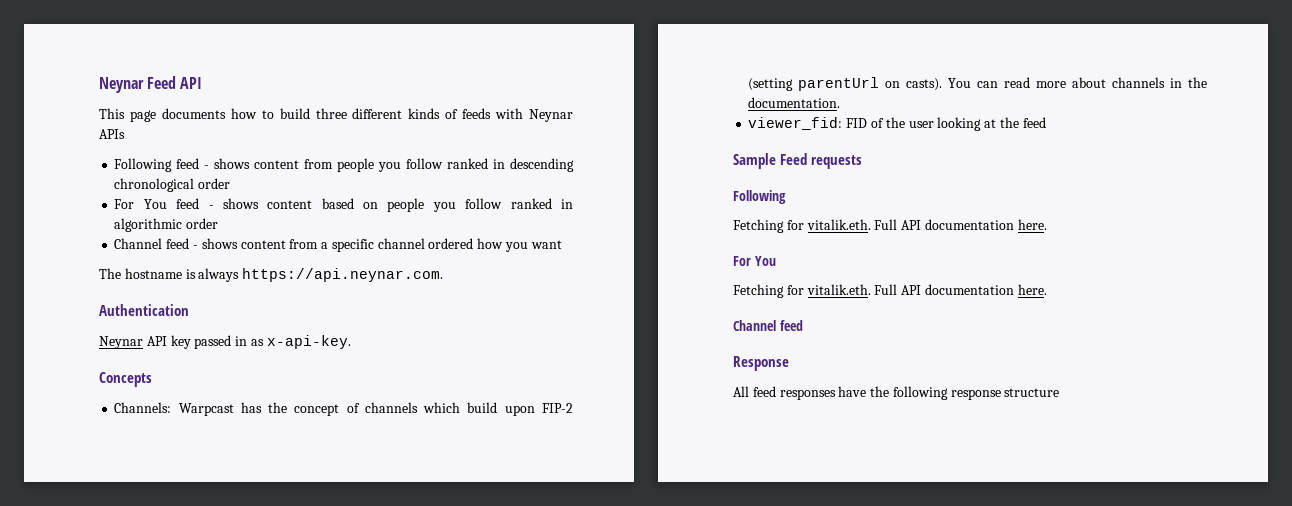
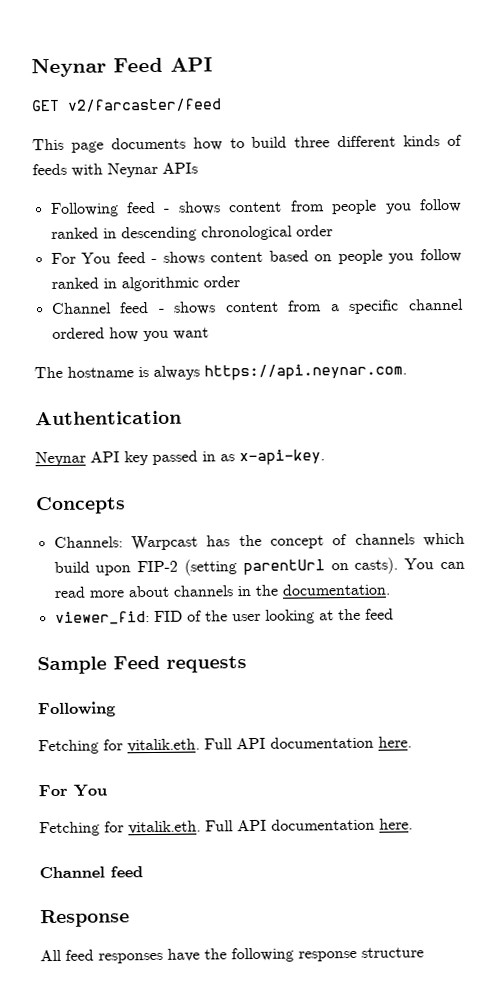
(203, 83) none -> [31,98,222,113] // GET v2/farcaster/feed

